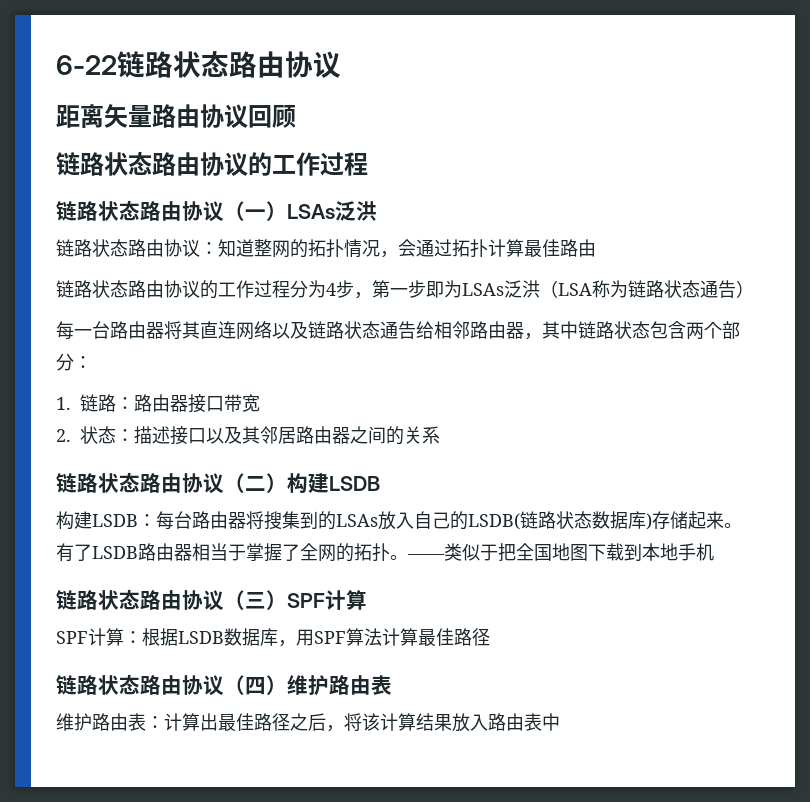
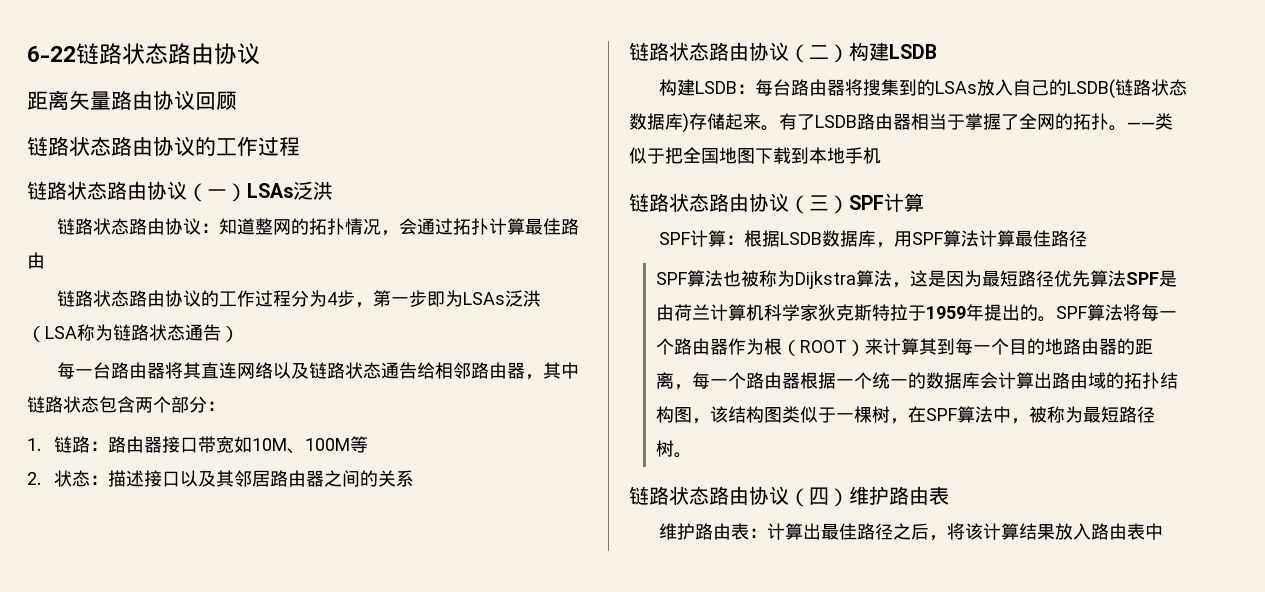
(260, 403) none -> [234,436,369,454] 如10M、100M等
(490, 637) none -> [656,270,1178,289] [656,304,1178,322] [656,338,1154,356] [656,372,1179,390] [656,406,1156,424] [656,440,693,458] // SPF算法也被称为Dijkstra算法，这是因为最短路径优先算法SPF是由荷兰计算机科学家狄克斯特拉于1959年提出的。SPF算法将每一个路由器作为根（ROOT）来计算其到每一个目的地路由器的距离，每一个路由器根据一个统一的数据库会计算出路由域的拓扑结构图，该结构图类似于一棵树，在SPF算法中，被称为最短路径树。

